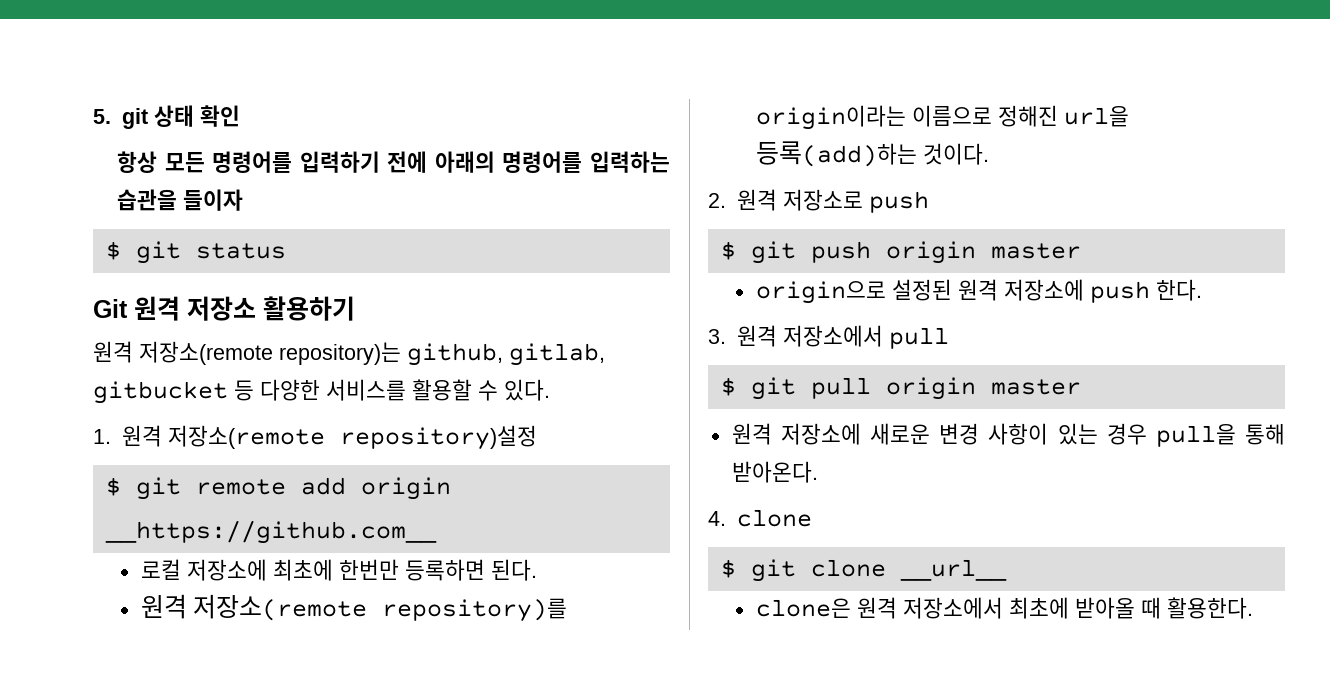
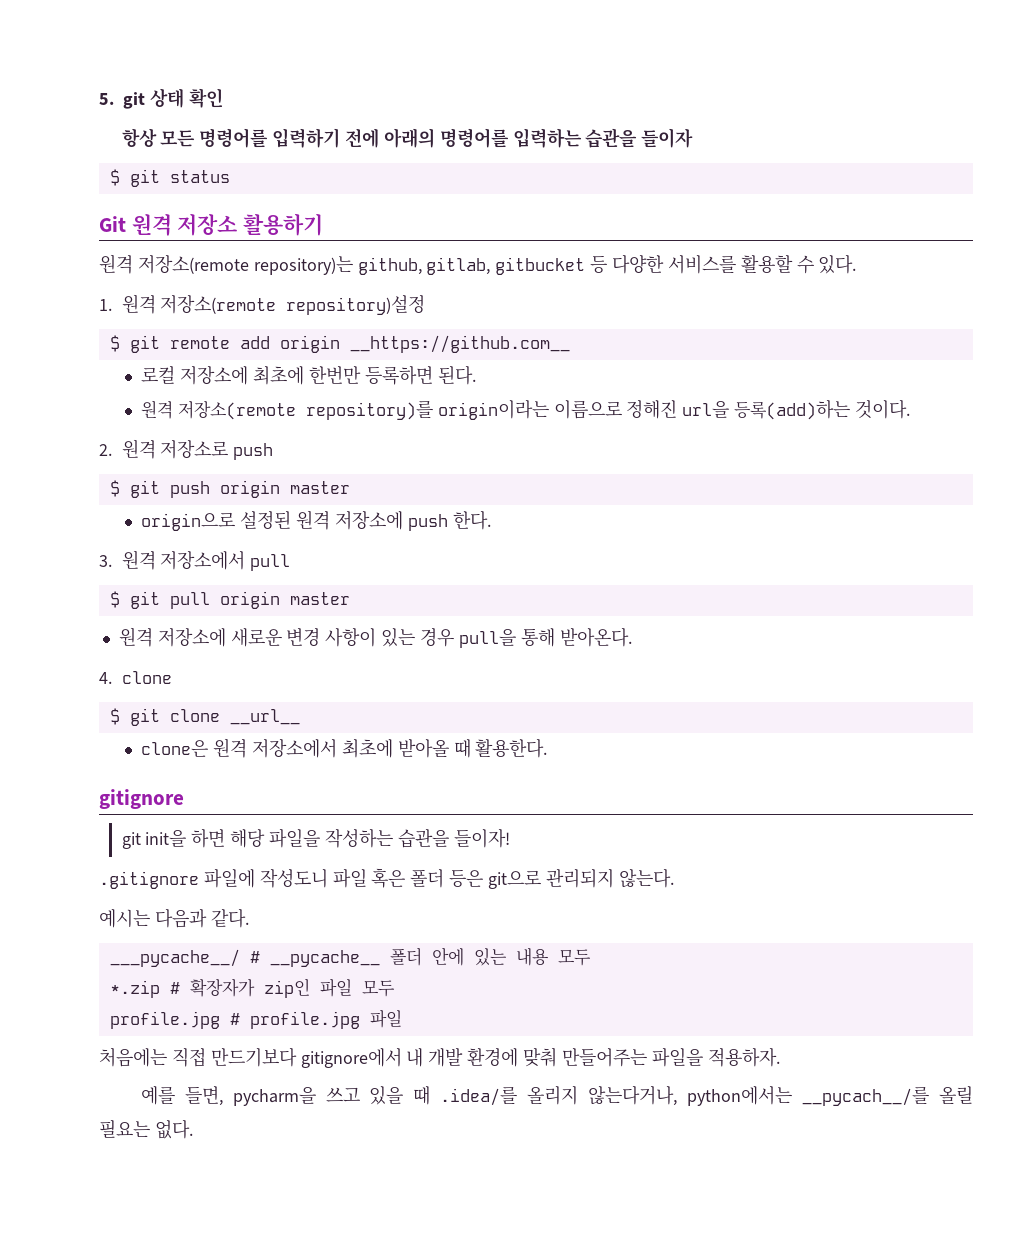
(1253, 608) none -> [99,789,184,809] [121,828,510,849] [99,868,674,889] [99,908,249,928] [109,947,591,967] [109,978,395,998] [109,1010,402,1029] [99,1047,780,1068] [140,1085,974,1106] [99,1119,193,1139] // gitignore // git init을 하면 해당 파일을 작성하는 습관을 들이자! // .gitignore 파일에 작성도니 파일 혹은 폴더 등은 git으로 관리되지 않는다. // 예시는 다음과 같다. // ___pycache__/ # __pycache__ 폴더 안에 있는 내용 모두 // *.zip # 확장자가 zip인 파일 모두 // profile.jpg # profile.jpg 파일 // 처음에는 직접 만드기보다 gitignore에서 내 개발 환경에 맞춰 만들어주는 파일을 적용하자. // 예를 들면, pycharm을 쓰고 있을 때 .idea/를 올리지 않는다거나, python에서는 __pycach__/를 올릴 필요는 없다.

